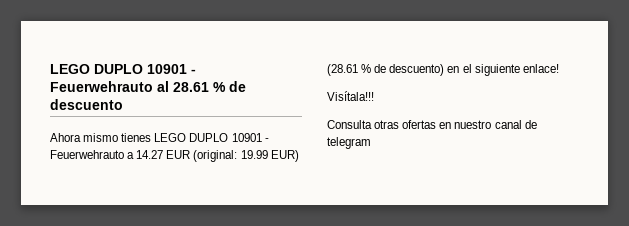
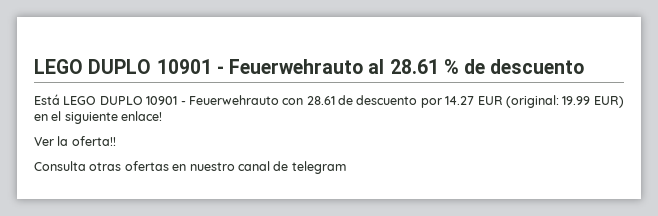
[50,133,269,142] [50,150,135,159] Ahora mismo tienes LEGO DUPLO 10901 - Feuerwehrauto a -> [34,94,442,108] Está LEGO DUPLO 10901 - Feuerwehrauto con 28.61 de descuento por
[327,64,445,76] (28.61 % de descuento) -> (624, 102) none
[327,91,374,101] Visítala!!! -> [34,136,116,146] Ver la oferta!!

